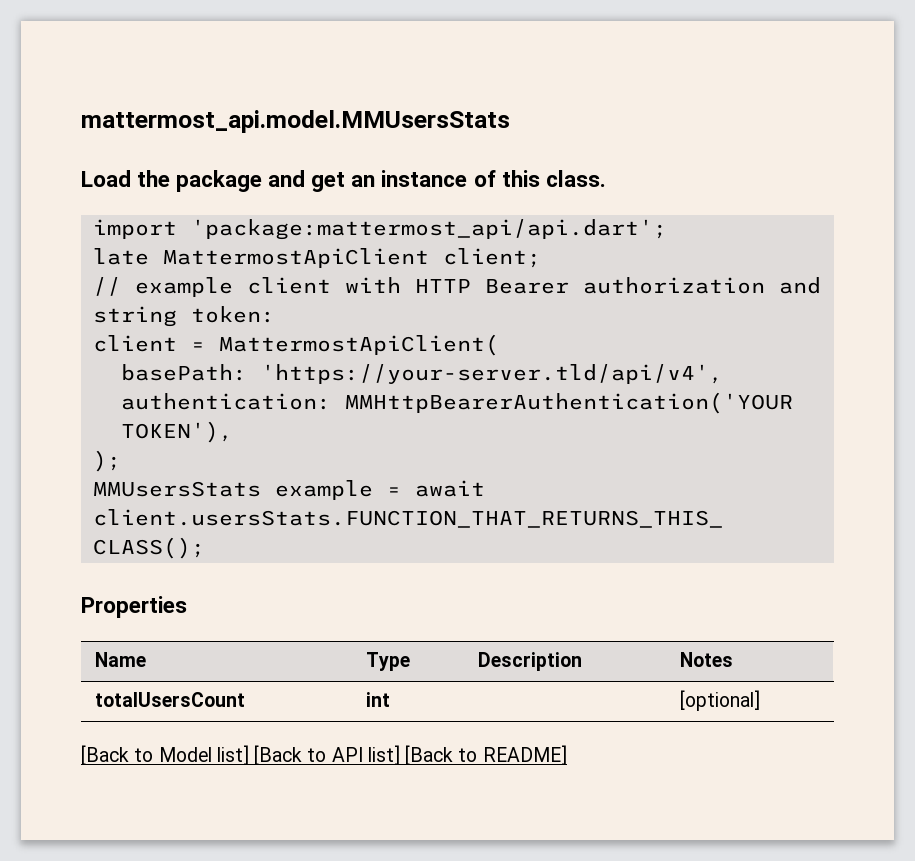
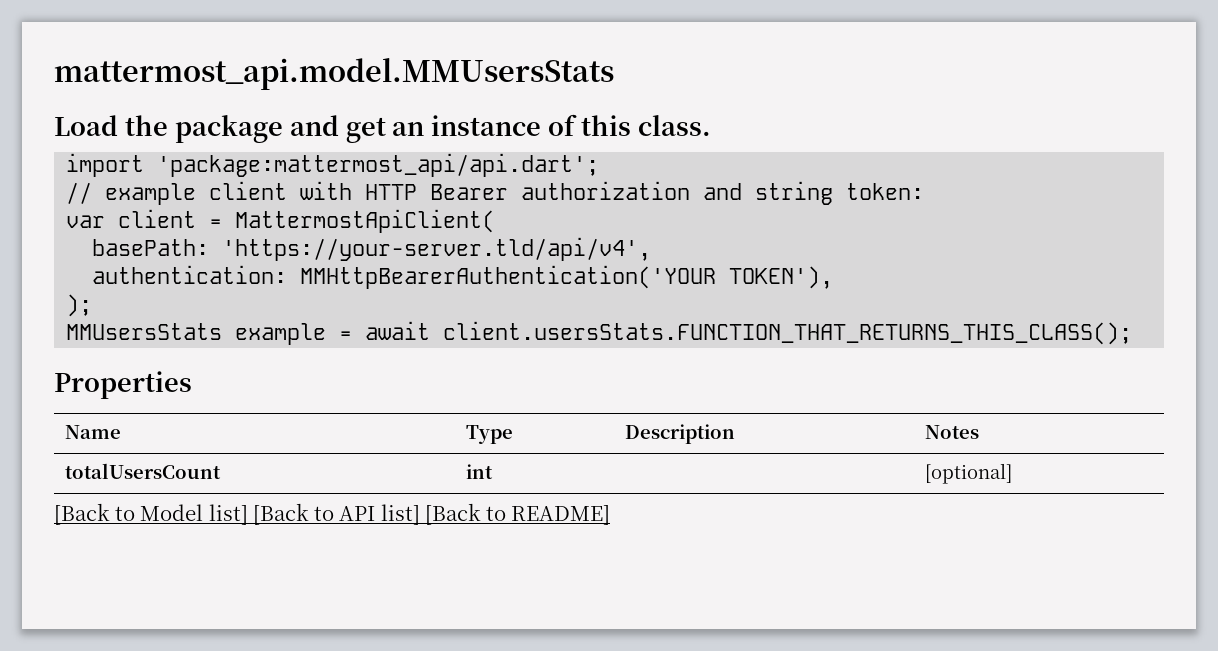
[92,248,541,268] // late MattermostApiClient client; -> (600, 165) none
(275, 314) none -> [66,215,106,228] var

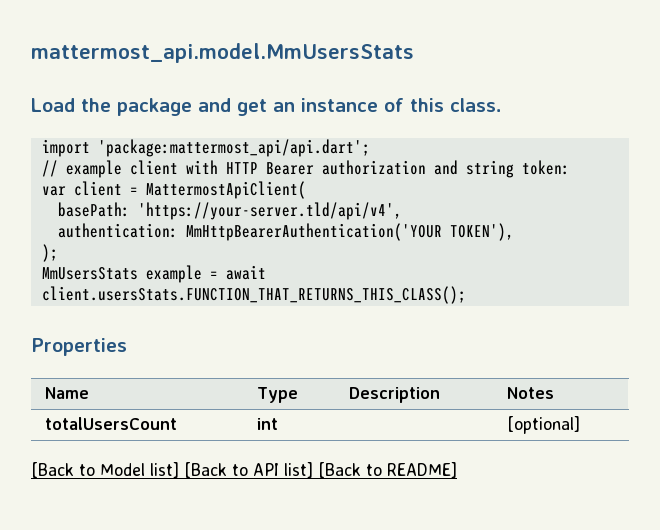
[54,58,614,90] mattermost_api.model.MMUsersStats -> [31,43,414,63] mattermost_api.model.MmUsersStats
[300,265,717,289] MMHttpBearerAuthentication('YOUR -> [185,223,442,241] MmHttpBearerAuthentication('YOUR
[66,323,223,340] MMUsersStats -> [41,267,138,280] MmUsersStats

